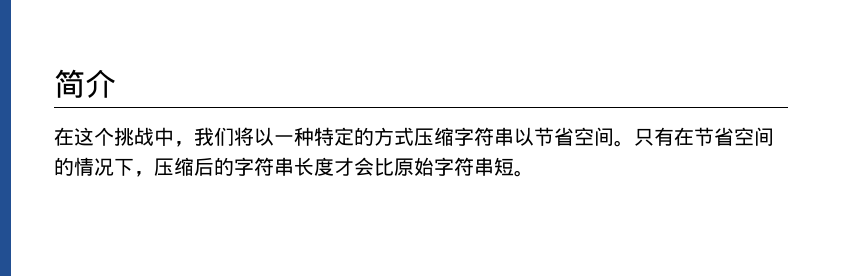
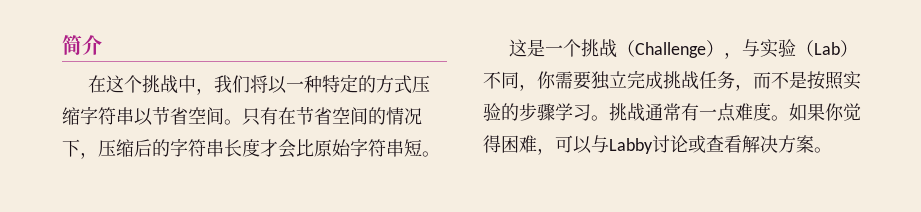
(534, 173) none -> [509,39,859,59] [483,70,861,91] [483,103,861,122] [483,135,832,155] // 这是一个挑战（Challenge），与实验（Lab）不同，你需要独立完成挑战任务，而不是按照实验的步骤学习。挑战通常有一点难度。如果你觉得困难，可以与Labby讨论或查看解决方案。

